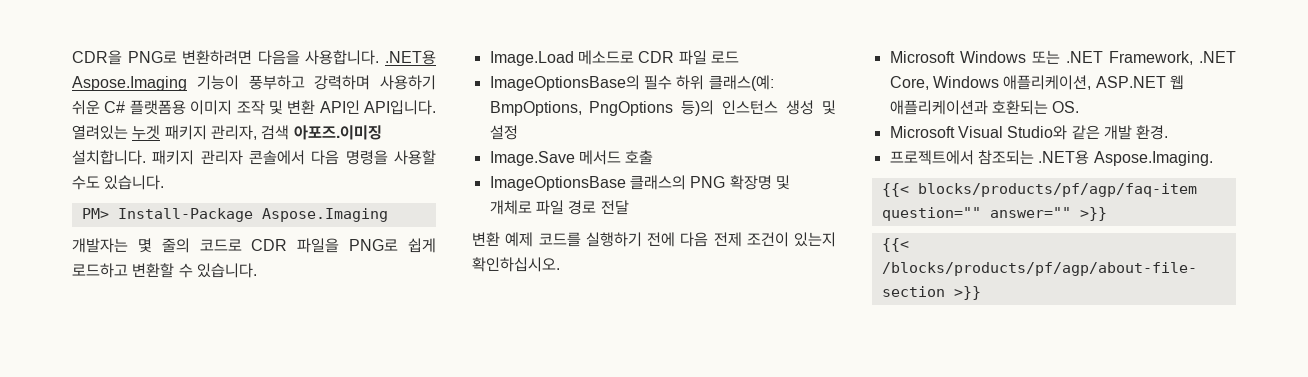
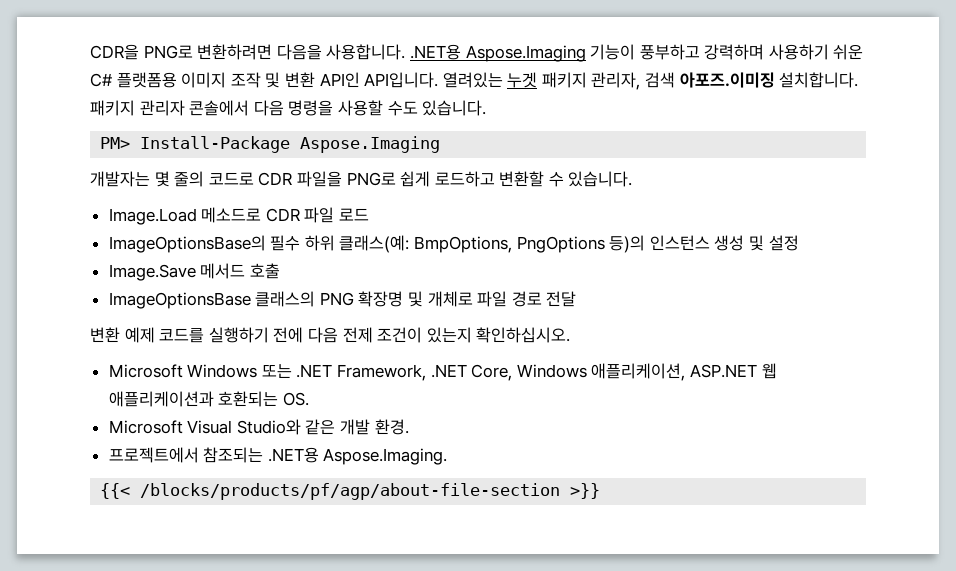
[881,183,1197,197] [881,207,1107,221] // {{< blocks/products/pf/agp/faq-item question="" answer="" >}} -> (448, 456) none

